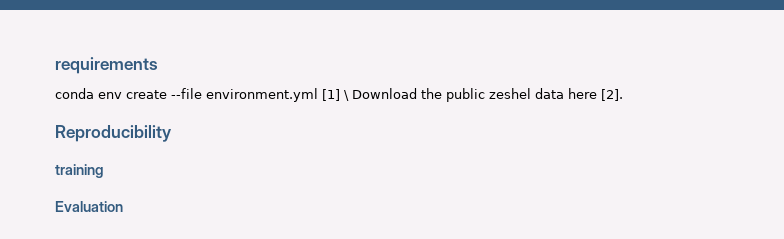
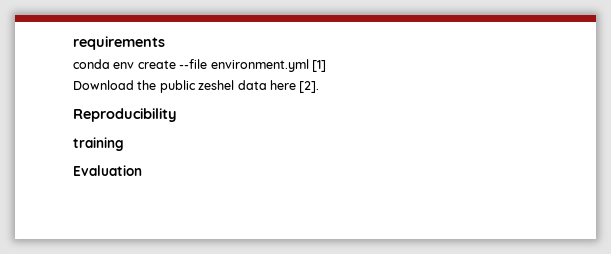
[344,90,349,101] \ -> (326, 66) //

